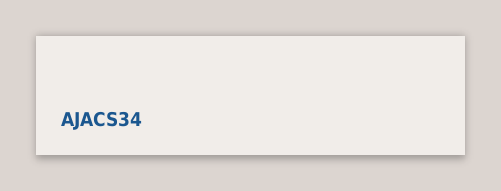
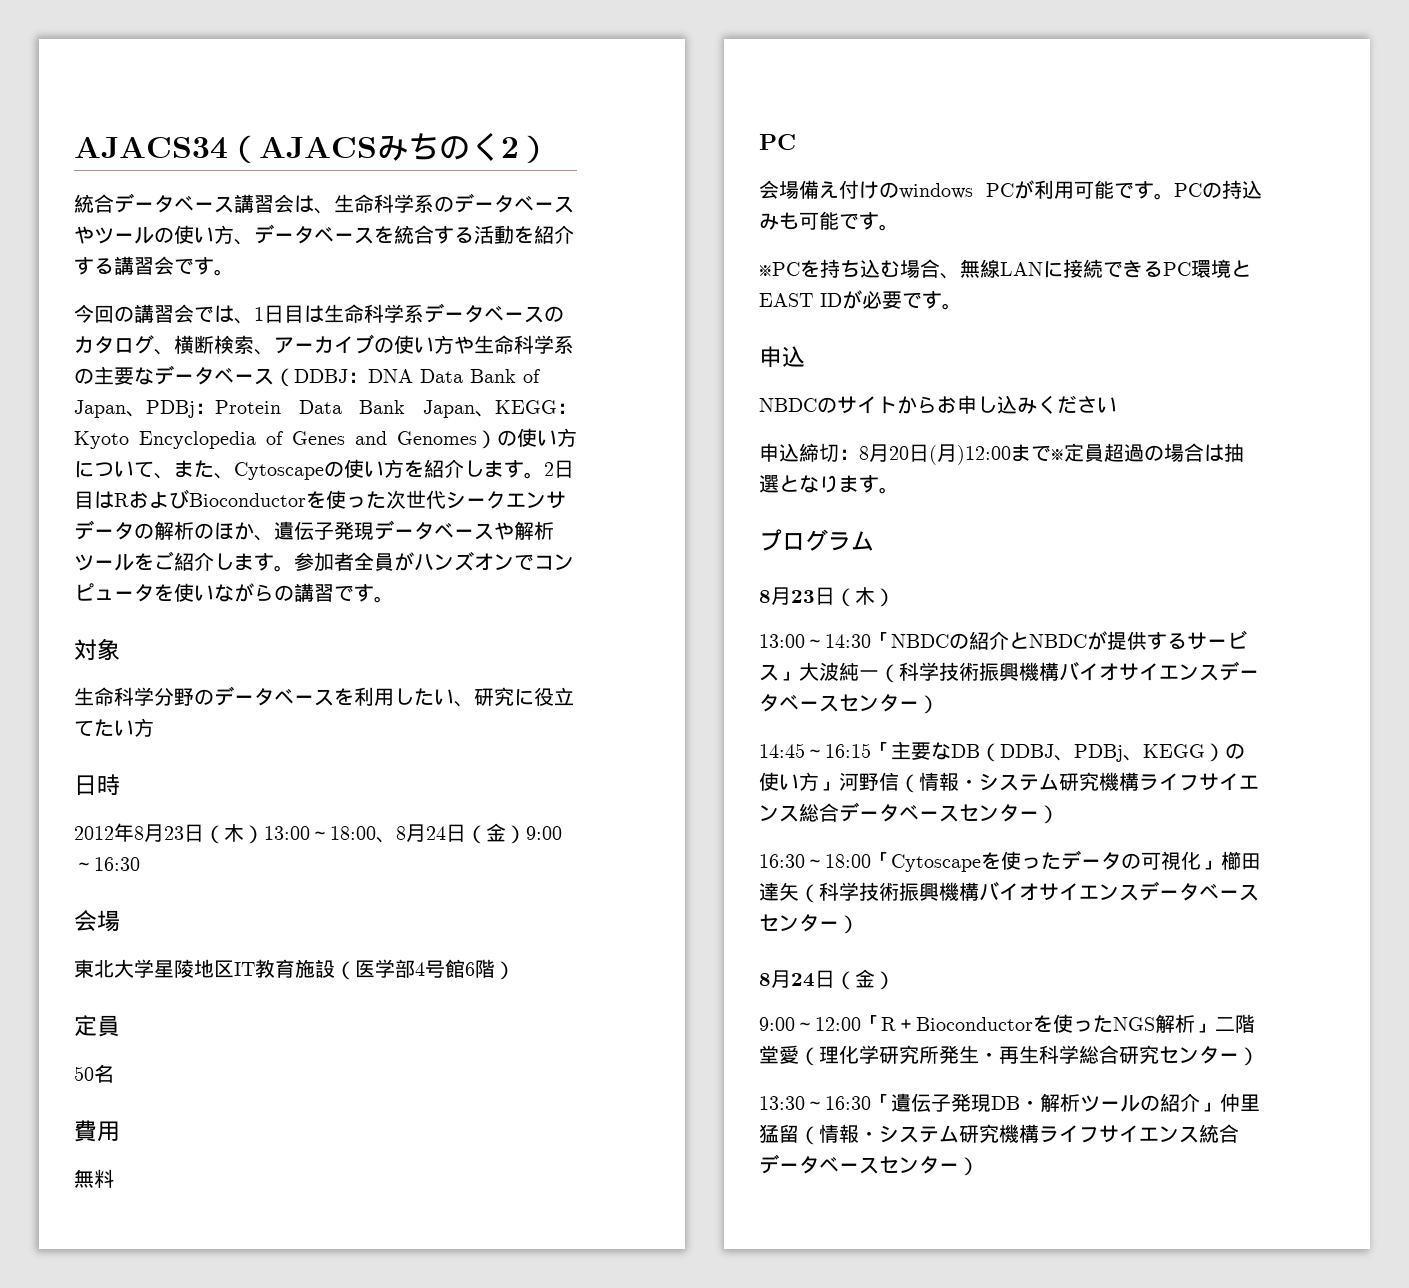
(142, 120) none -> [228,132,550,163] [74,193,574,214] [74,224,574,245] [74,256,234,276] [74,303,564,324] [74,334,574,355] [74,365,541,387] [74,400,577,418] [74,428,577,449] [74,459,574,480] [74,489,566,509] [74,520,554,541] [74,551,574,572] [74,583,394,603] [74,638,120,661] [74,686,574,707] [74,718,154,737] [74,774,120,796] [74,823,562,844] [74,857,140,871] [74,910,120,932] [74,959,515,980] [74,1015,120,1037] [74,1064,114,1083] [74,1120,120,1142] [74,1169,114,1188] [759,134,796,150] [759,180,1262,200] [759,211,899,231] [759,259,1251,279] [759,290,962,310] [759,346,805,368] [759,395,1117,414] [759,443,1244,465] [759,475,899,494] [759,529,874,551] [759,587,895,607] [759,630,1247,650] [759,661,1259,683] [759,694,939,714] [759,741,1245,762] [759,772,1259,793] [759,802,1059,824] [759,850,1261,872] [759,881,1259,903] [759,914,859,934] [759,969,895,990] [759,1014,1255,1033] [759,1045,1259,1066] [759,1093,1260,1112] [759,1124,1239,1145] [759,1154,979,1176] （AJACSみちのく2） // 統合データベース講習会は、生命科学系のデータベースやツールの使い方、データベースを統合する活動を紹介する講習会です。 // 今回の講習会では、1日目は生命科学系データベースのカタログ、横断検索、アーカイブの使い方や生命科学系の主要なデータベース（DDBJ：DNA Data Bank of Japan、PDBj：Protein Data Bank Japan、KEGG：Kyoto Encyclopedia of Genes and Genomes）の使い方について、また、Cytoscapeの使い方を紹介します。2日目はRおよびBioconductorを使った次世代シークエンサデータの解析のほか、遺伝子発現データベースや解析ツールをご紹介します。参加者全員がハンズオンでコンピュータを使いながらの講習です。 // 対象 // 生命科学分野のデータベースを利用したい、研究に役立てたい方 // 日時 // 2012年8月23日（木）13:00～18:00、8月24日（金）9:00～16:30 // 会場 // 東北大学星陵地区IT教育施設（医学部4号館6階） // 定員 // 50名 // 費用 // 無料 // PC // 会場備え付けのwindows PCが利用可能です。PCの持込みも可能です。 // ※PCを持ち込む場合、無線LANに接続できるPC環境とEAST IDが必要です。 // 申込 // NBDCのサイトからお申し込みください // 申込締切：8月20日(月)12:00まで※定員超過の場合は抽選となります。 // プログラム // 8月23日（木） // 13:00～14:30「NBDCの紹介とNBDCが提供するサービス」大波純一（科学技術振興機構バイオサイエンスデータベースセンター） // 14:45～16:15「主要なDB（DDBJ、PDBj、KEGG）の使い方」河野信（情報・システム研究機構ライフサイエンス総合データベースセンター） // 16:30～18:00「Cytoscapeを使ったデータの可視化」櫛田達矢（科学技術振興機構バイオサイエンスデータベースセンター） // 8月24日（金） // 9:00～12:00「R＋Bioconductorを使ったNGS解析」二階堂愛（理化学研究所発生・再生科学総合研究センター） // 13:30～16:30「遺伝子発現DB・解析ツールの紹介」仲里猛留（情報・システム研究機構ライフサイエンス統合データベースセンター）

